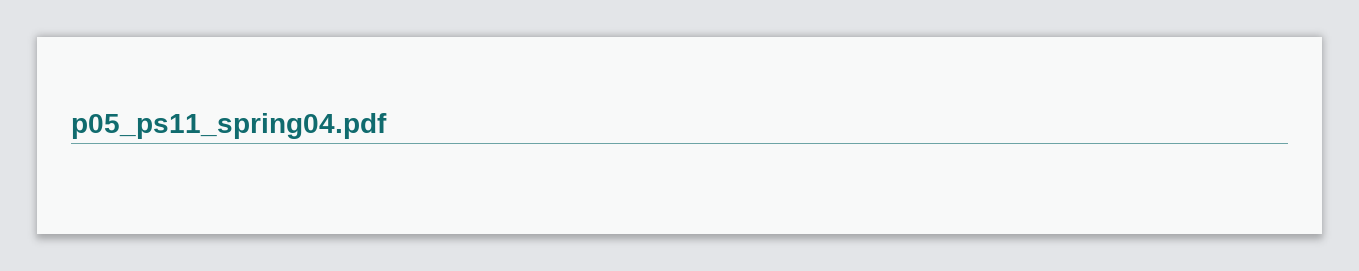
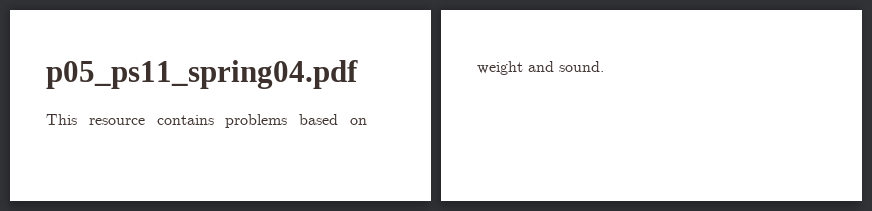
(387, 126) none -> [46,114,368,128] [477,61,604,75] // This resource contains problems based on weight and sound.

